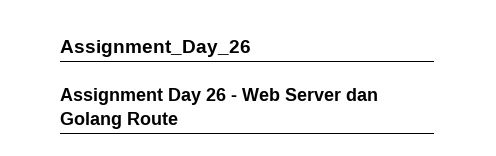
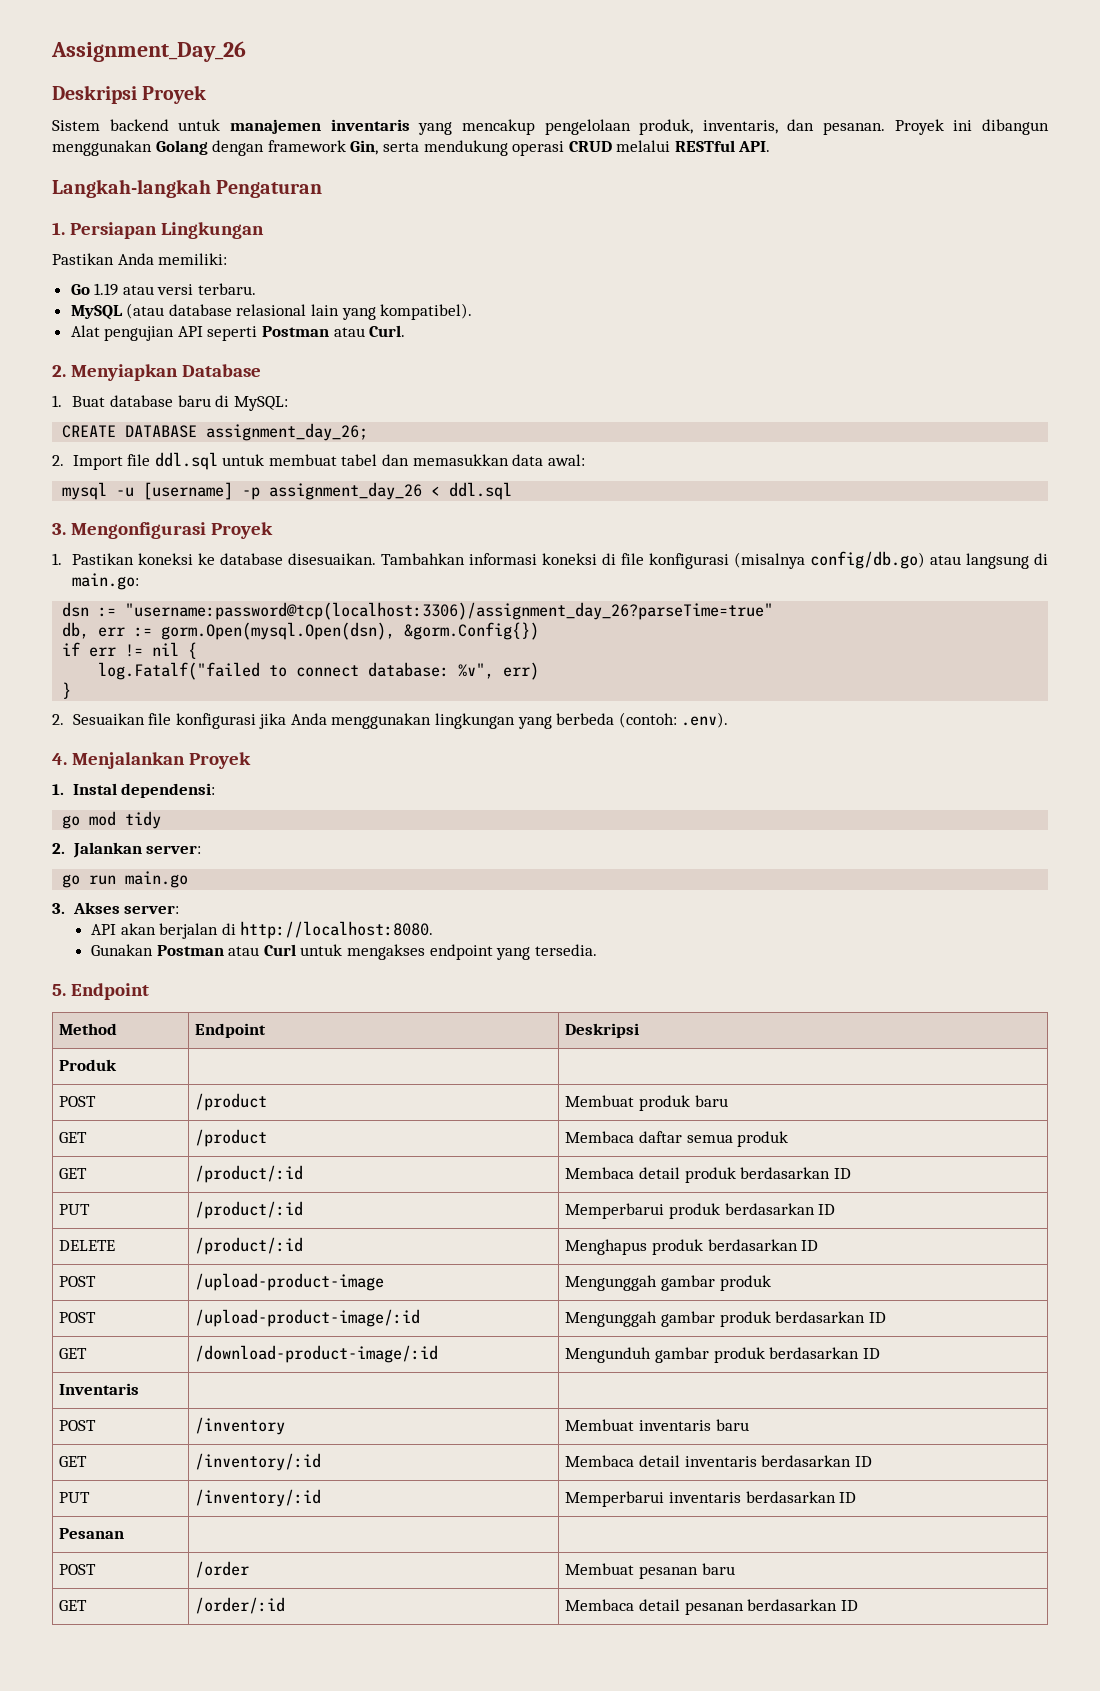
[60,88,378,105] [60,112,178,129] Assignment Day 26 - Web Server dan Golang Route -> [52,85,207,104] [52,119,1049,135] [52,140,771,156] [52,179,323,198] [52,222,264,239] [52,253,228,265] [70,283,257,296] [70,303,473,320] [70,325,406,341] [52,364,261,381] [52,395,288,411] [62,423,369,441] [52,452,585,470] [62,482,513,500] [52,522,273,539] [52,551,1048,569] [72,573,140,590] [62,602,774,620] [62,622,540,640] [62,642,198,659] [98,662,540,680] [62,682,72,699] [52,712,729,729] [52,752,251,769] [52,783,216,798] [62,811,162,829] [52,842,202,858] [62,871,189,888] [52,902,180,914] [91,921,434,939] [91,944,597,960] [52,983,149,1000] [59,1023,118,1035] [195,1023,267,1038] [565,1023,640,1038] [59,1059,118,1071] [59,1096,97,1107] [195,1093,268,1111] [565,1095,728,1111] [59,1132,88,1143] [195,1129,268,1147] [565,1131,789,1147] [59,1168,88,1179] [195,1165,304,1183] [565,1167,851,1183] [59,1204,91,1215] [195,1201,304,1219] [565,1203,836,1219] [59,1240,116,1251] [195,1237,304,1255] [565,1239,819,1255] [59,1276,97,1287] [195,1273,385,1291] [565,1275,771,1291] [59,1312,97,1323] [195,1309,421,1327] [565,1311,886,1327] [59,1348,88,1359] [195,1345,439,1363] [565,1347,880,1363] [59,1383,140,1395] [59,1420,97,1431] [195,1417,286,1435] [565,1419,749,1431] [59,1456,88,1467] [195,1453,322,1471] [565,1455,872,1467] [59,1492,91,1503] [195,1489,322,1507] [565,1491,857,1507] [59,1528,125,1539] [59,1564,97,1575] [195,1561,250,1578] [565,1563,735,1579] [59,1600,88,1611] [195,1597,286,1614] [565,1599,858,1615] Deskripsi Proyek // Sistem backend untuk manajemen inventaris yang mencakup pengelolaan produk, inventaris, dan pesanan. Proyek ini dibangun menggunakan Golang dengan framework Gin, serta mendukung operasi CRUD melalui RESTful API. // Langkah-langkah Pengaturan // 1. Persiapan Lingkungan // Pastikan Anda memiliki: // Go 1.19 atau versi terbaru. // MySQL (atau database relasional lain yang kompatibel). // Alat pengujian API seperti Postman atau Curl. // 2. Menyiapkan Database // 1. Buat database baru di MySQL: // CREATE DATABASE assignment_day_26; // 2. Import file ddl.sql untuk membuat tabel dan memasukkan data awal: // mysql -u [username] -p assignment_day_26 < ddl.sql // 3. Mengonfigurasi Proyek // 1. Pastikan koneksi ke database disesuaikan. Tambahkan informasi koneksi di file konfigurasi (misalnya config/db.go) atau langsung di main.go: // dsn := "username:password@tcp(localhost:3306)/assignment_day_26?parseTime=true" // db, err := gorm.Open(mysql.Open(dsn), &gorm.Config{}) // if err != nil { // log.Fatalf("failed to connect database: %v", err) // } // 2. Sesuaikan file konfigurasi jika Anda menggunakan lingkungan yang berbeda (contoh: .env). // 4. Menjalankan Proyek // 1. Instal dependensi: // go mod tidy // 2. Jalankan server: // go run main.go // 3. Akses server: // API akan berjalan di http://localhost:8080. // Gunakan Postman atau Curl untuk mengakses endpoint yang tersedia. // 5. Endpoint // Method | Endpoint | Deskripsi // Produk | | // POST | /product | Membuat produk baru // GET | /product | Membaca daftar semua produk // GET | /product/:id | Membaca detail produk berdasarkan ID // PUT | /product/:id | Memperbarui produk berdasarkan ID // DELETE | /product/:id | Menghapus produk berdasarkan ID // POST | /upload-product-image | Mengunggah gambar produk // POST | /upload-product-image/:id | Mengunggah gambar produk berdasarkan ID // GET | /download-product-image/:id | Mengunduh gambar produk berdasarkan ID // Inventaris | | // POST | /inventory | Membuat inventaris baru // GET | /inventory/:id | Membaca detail inventaris berdasarkan ID // PUT | /inventory/:id | Memperbarui inventaris berdasarkan ID // Pesanan | | // POST | /order | Membuat pesanan baru // GET | /order/:id | Membaca detail pesanan berdasarkan ID

